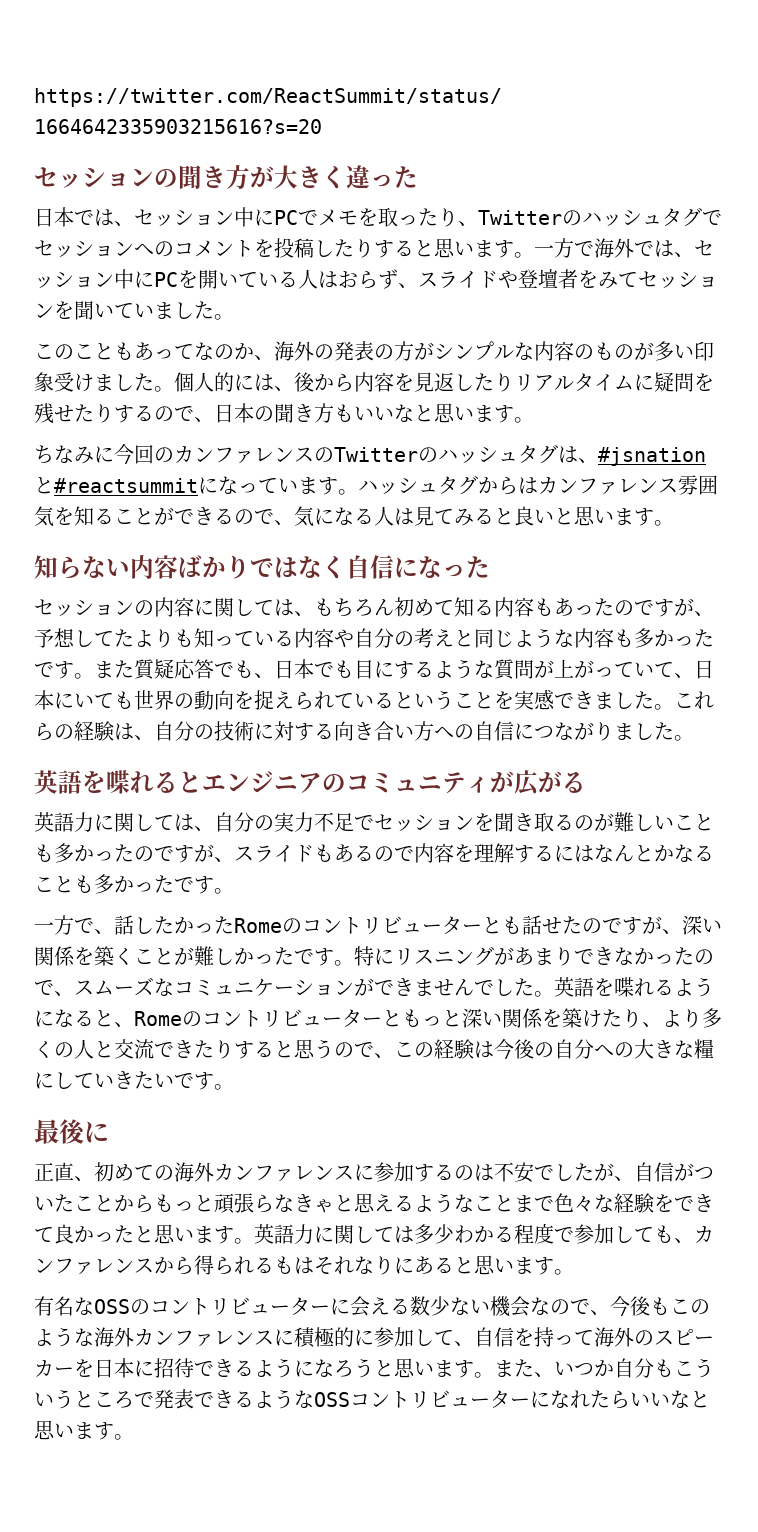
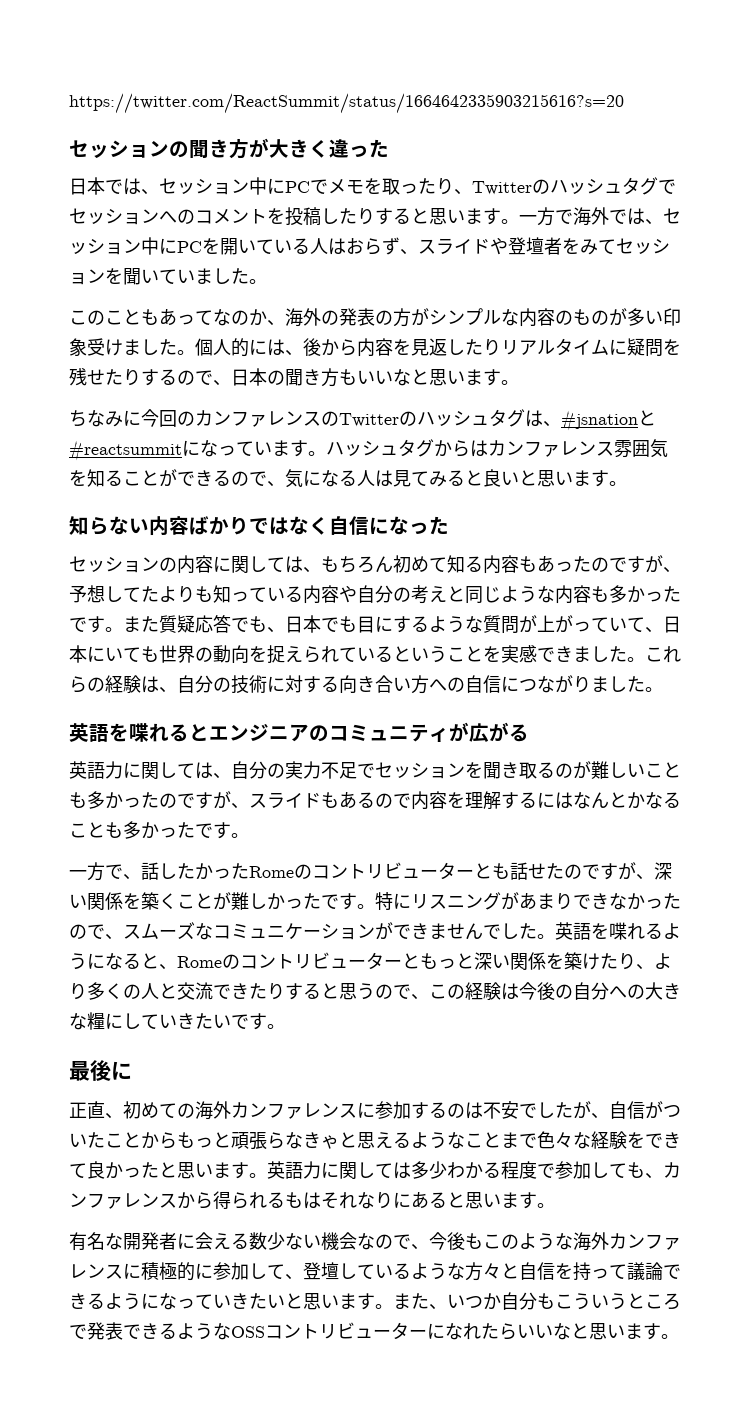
[94,1297,330,1315] OSSのコントリビューター -> [123,1232,177,1250] 開発者
[474,1327,714,1347] [34,1358,194,1378] 自信を持って海外のスピーカーを日本に招待 -> [303,1262,663,1281] 登壇しているような方々と自信を持って議論
[334,1358,374,1378] ろう -> [177,1293,285,1309] っていきたい

